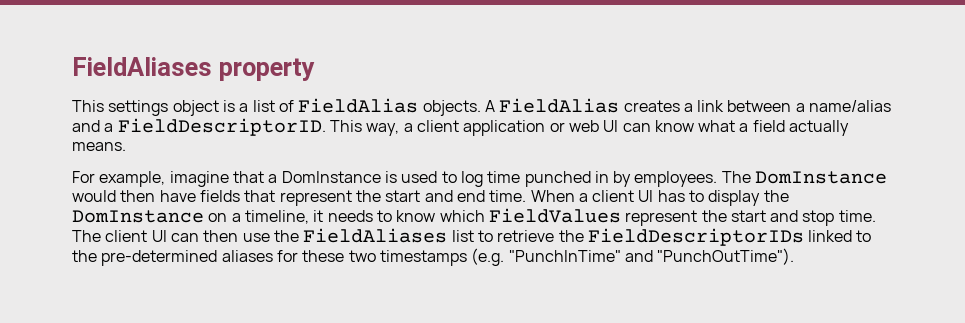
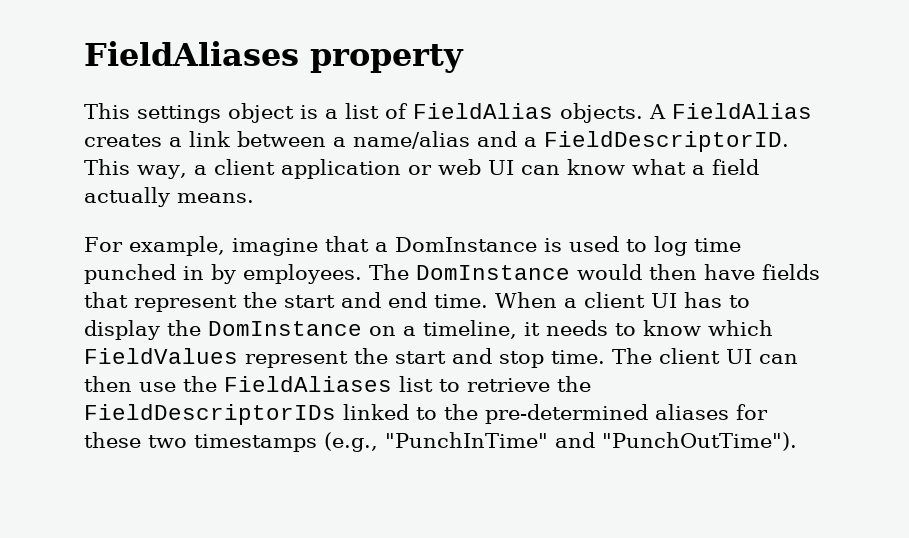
[471,248,505,266] (e.g. -> [324,432,378,452] (e.g.,

